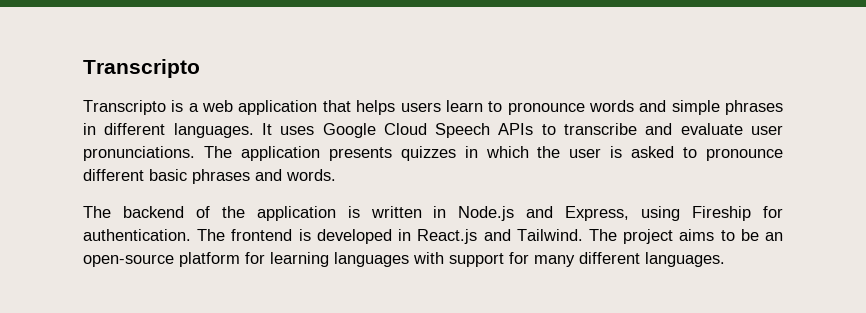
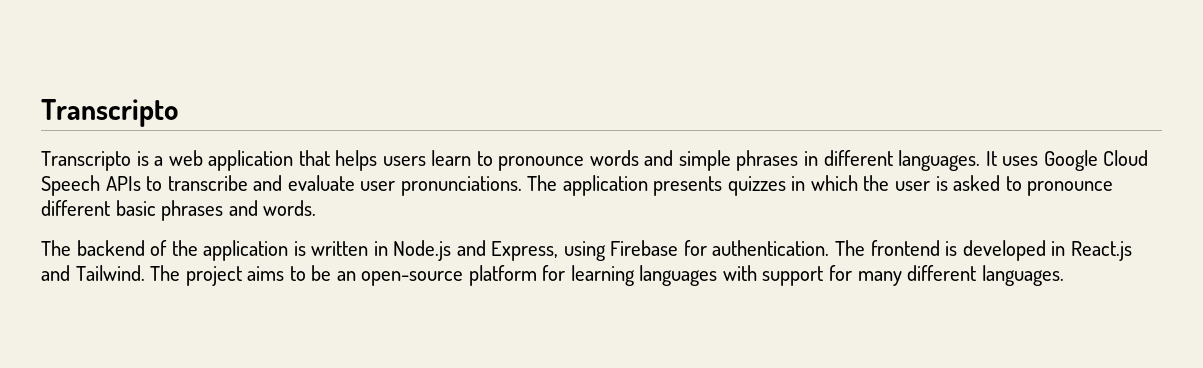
[692,206,752,221] Fireship -> [610,240,679,256] Firebase

